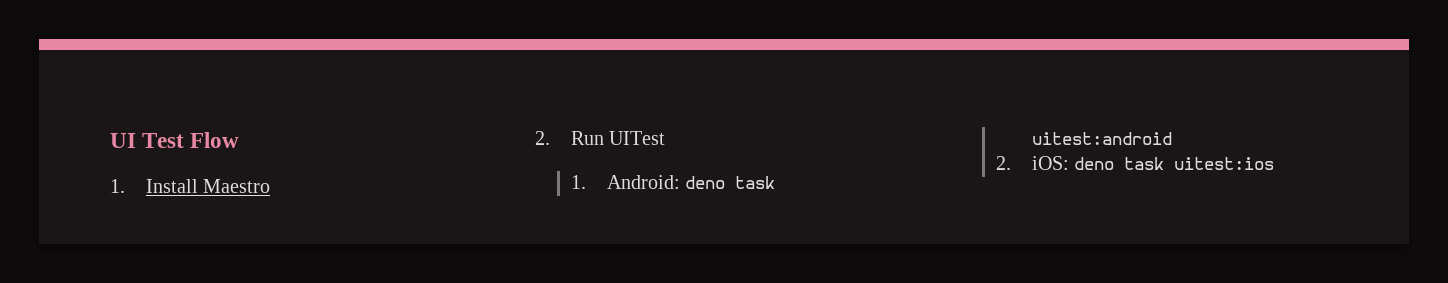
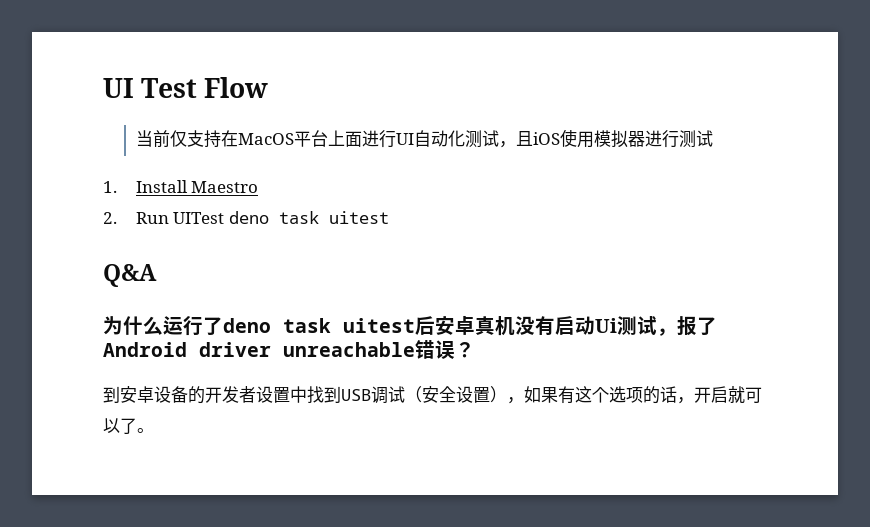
(240, 140) none -> [135,129,713,148] // 当前仅支持在MacOS平台上面进行UI自动化测试，且iOS使用模拟器进行测试
[570,175,776,189] [1031,132,1172,145] [995,156,1275,170] // 1. Android: deno task uitest:android // 2. iOS: deno task uitest:ios -> [228,211,389,224] [103,264,157,287] [103,315,717,336] [103,340,475,359] [103,386,762,404] [103,418,154,434] deno task uitest // Q&A // 为什么运行了deno task uitest后安卓真机没有启动Ui测试，报了Android driver unreachable错误？ // 到安卓设备的开发者设置中找到USB调试（安全设置），如果有这个选项的话，开启就可以了。

